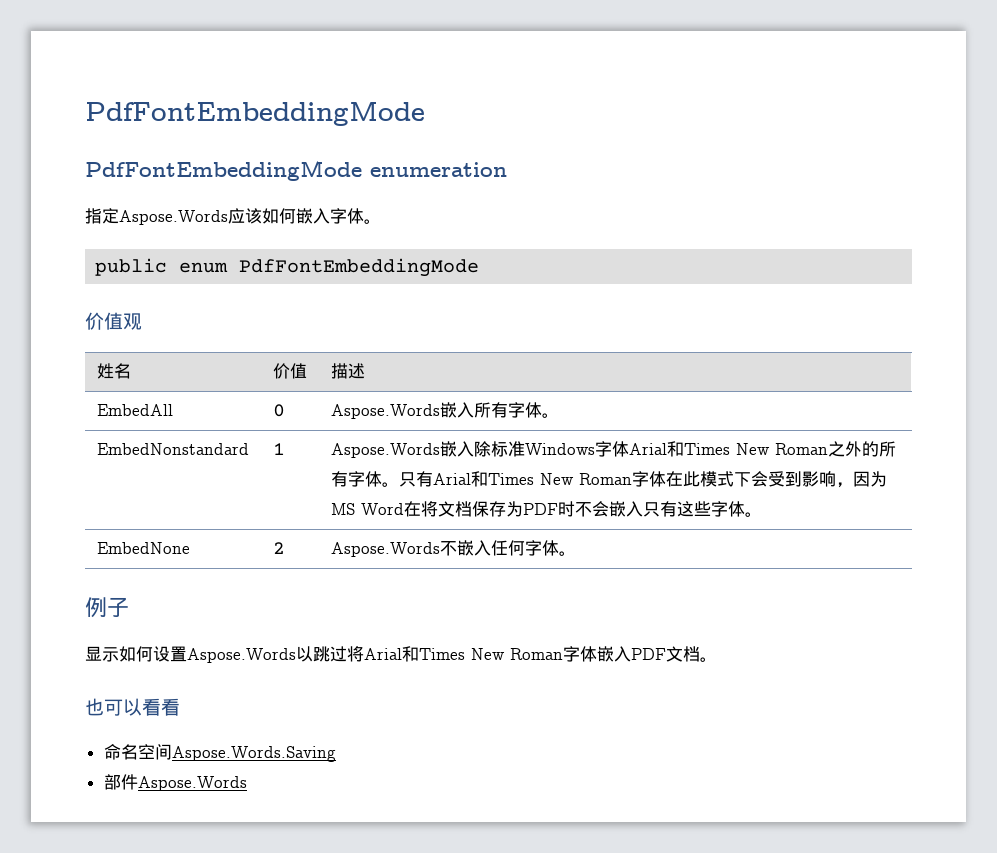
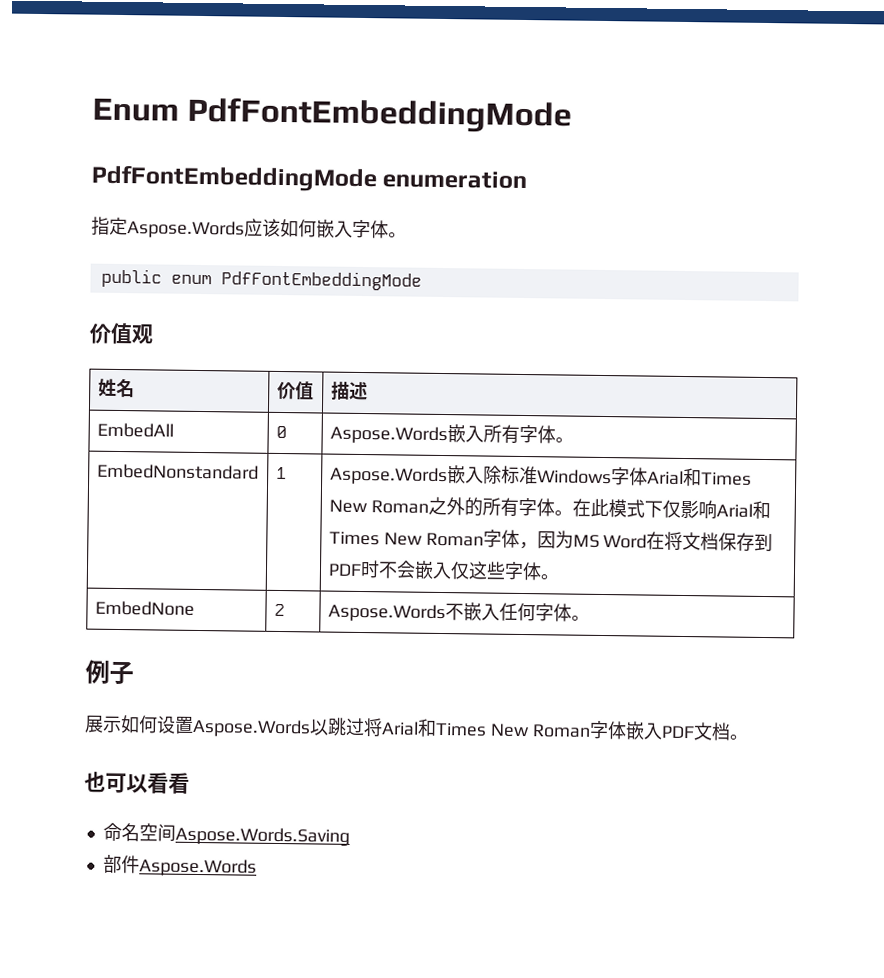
(85, 114) none -> [92,97,179,122] Enum
[398,471,836,487] 只有Arial和Times New Roman字体在此模式下会受到影响 -> [571,498,771,520] [328,529,520,548] 在此模式下仅影响Arial和Times New Roman字体
[505,501,523,517] 为 -> [754,532,774,552] 到
[642,501,677,517] 只有 -> [449,561,470,580] 仅
[85,646,102,661] 显 -> [84,715,104,733] 展

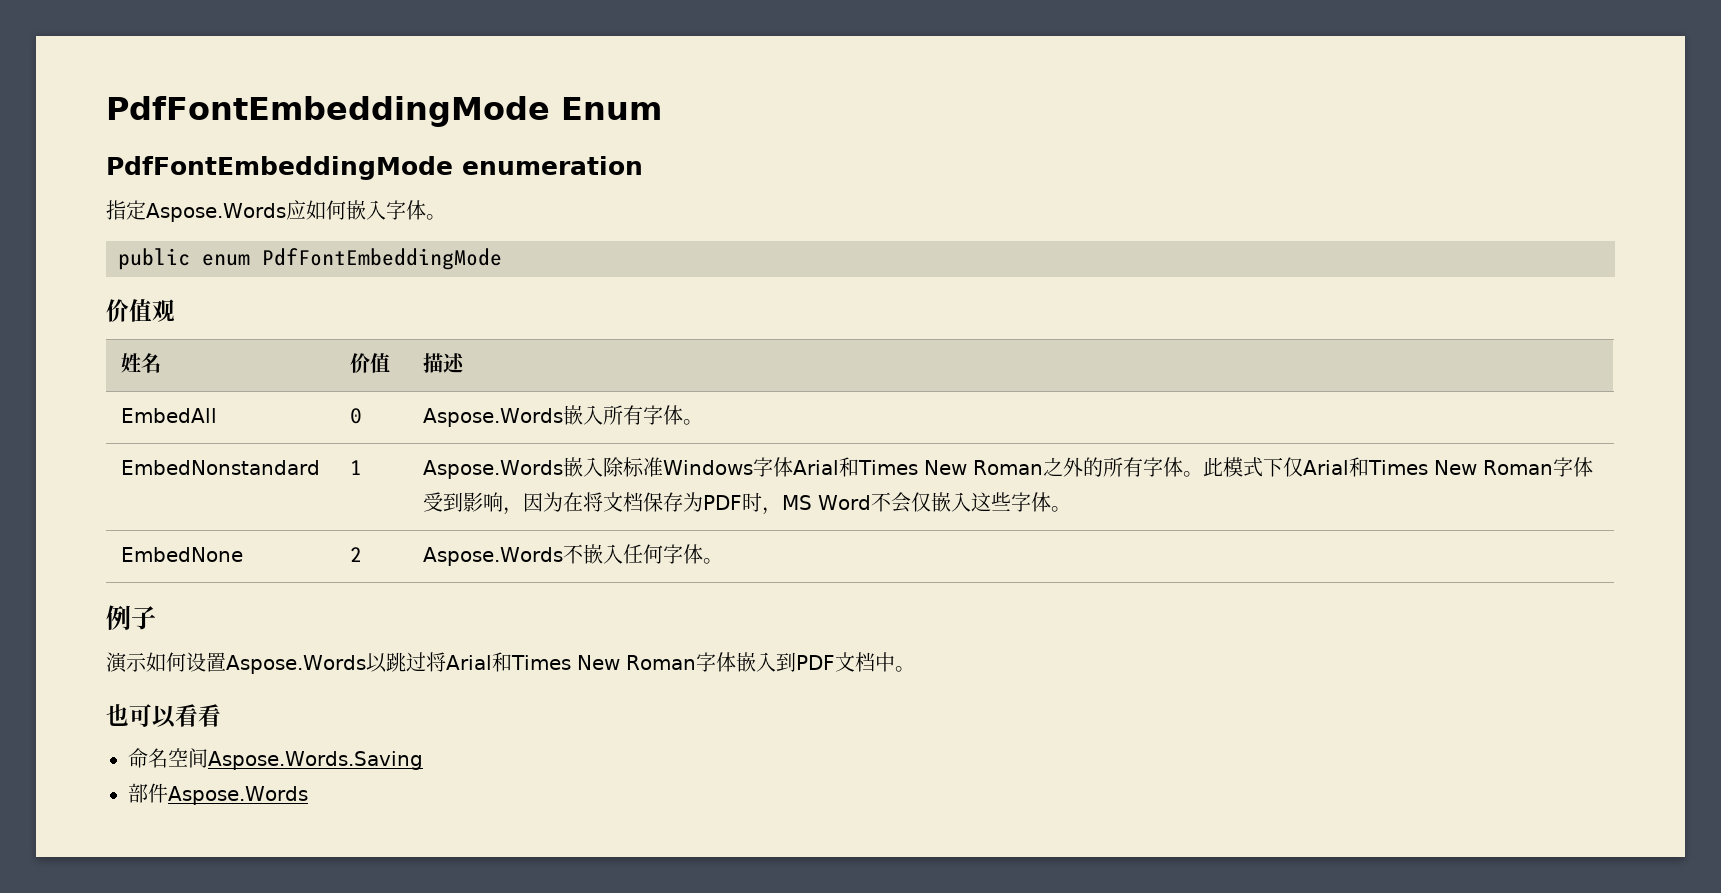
(92, 109) none -> [106,96,550,127] PdfFontEmbeddingMode
[186,96,572,134] PdfFontEmbeddingMode -> (662, 108) none
[262,218,281,237] 该 -> (306, 210) none
[571,498,591,517] 在 -> (1203, 474) none
[679,499,771,520] [328,529,774,552] [327,559,470,580] 影响Arial和Times New Roman字体，因为MS Word在将文档保存到PDF时不会嵌入仅 -> [1302,457,1593,477] [422,492,971,515] Arial和Times New Roman字体受到影响，因为在将文档保存为PDF时，MS Word不会仅嵌入
[84,715,104,733] 展 -> [106,652,128,673] 演
(663, 731) none -> [775,652,796,672] 到
(731, 731) none -> [874,652,895,672] 中

